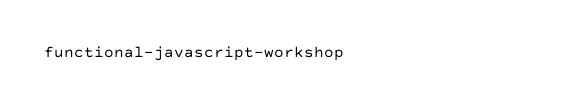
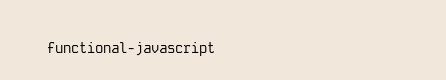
[44,46,344,61] functional-javascript-workshop -> [47,42,215,56] functional-javascript

